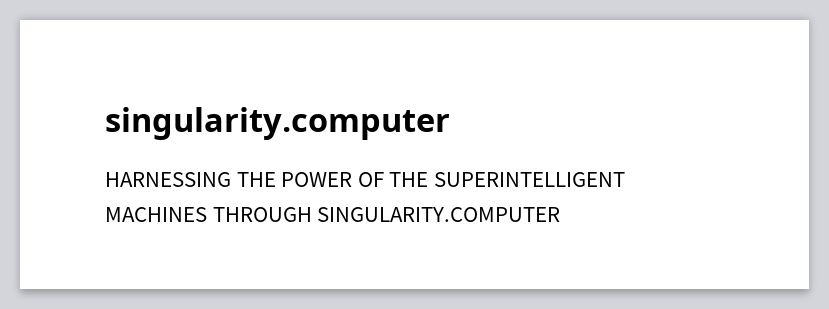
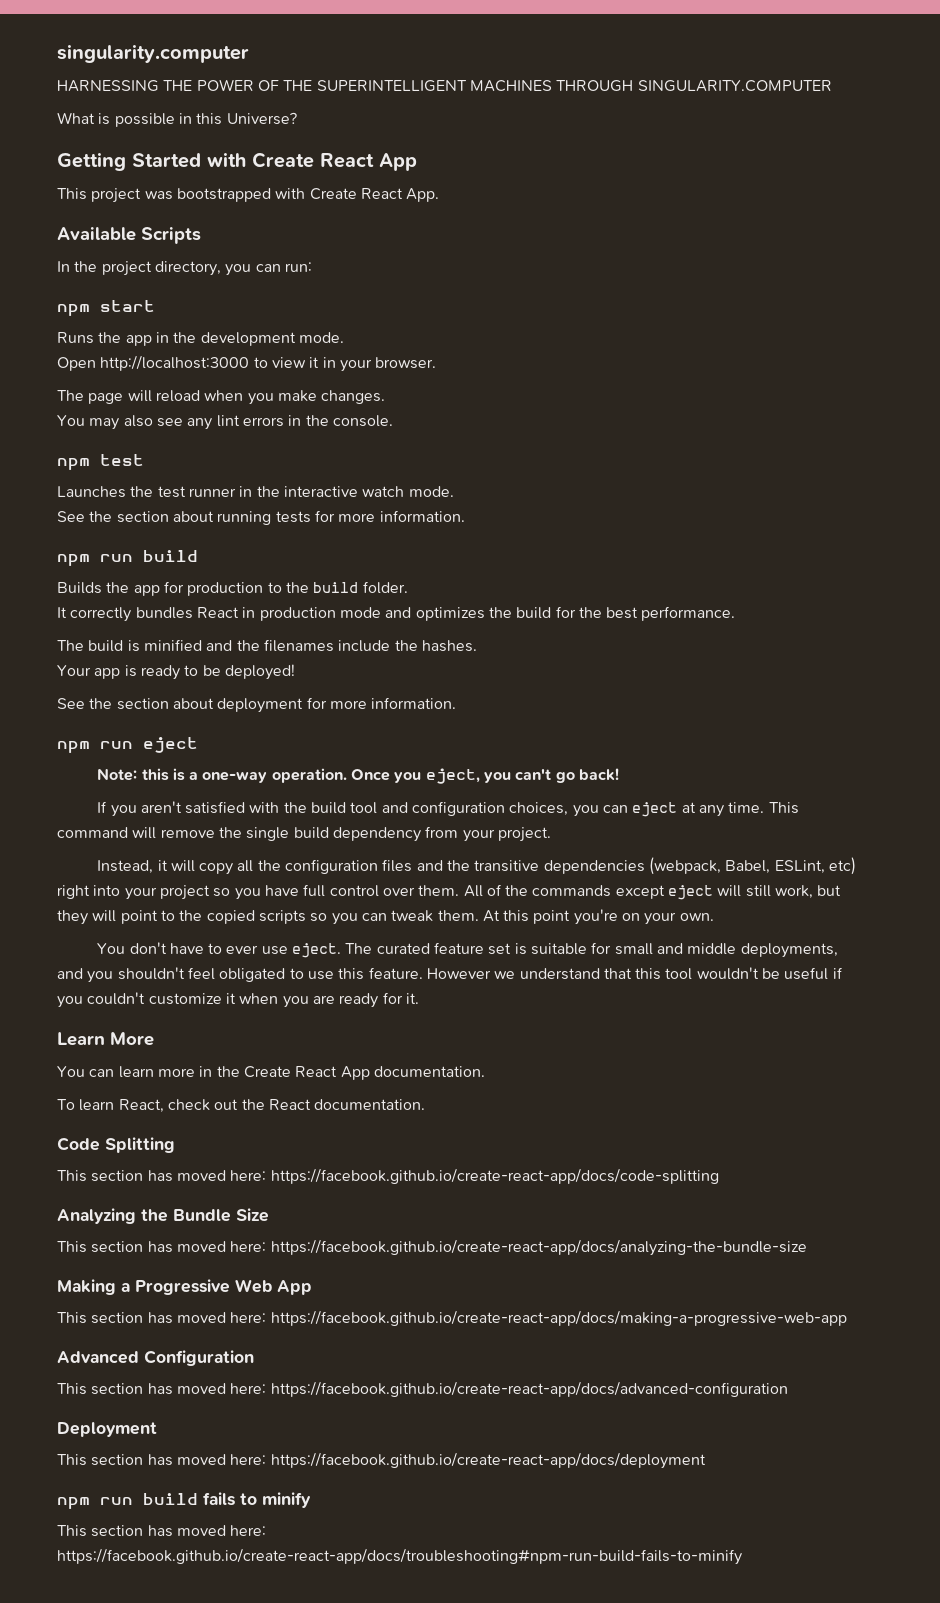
(561, 214) none -> [57,112,297,127] [57,152,417,171] [57,188,440,203] [57,227,201,244] [57,261,312,276] [57,300,155,316] [57,332,344,346] [57,355,437,372] [57,390,386,405] [57,415,393,430] [57,454,144,470] [57,486,454,498] [57,510,465,525] [57,550,198,566] [57,581,408,596] [57,606,736,622] [57,639,477,652] [57,664,295,680] [57,697,457,713] [57,737,198,753] [97,768,620,784] [97,801,799,817] [57,826,551,842] [97,857,857,875] [57,884,842,900] [57,909,714,925] [97,942,838,958] [57,967,843,983] [57,992,419,1008] [57,1032,154,1046] [57,1066,485,1080] [57,1099,426,1113] [57,1137,175,1153] [57,1168,719,1184] [57,1208,269,1224] [57,1239,807,1256] [57,1279,312,1295] [57,1310,847,1326] [57,1350,254,1366] [57,1381,788,1397] [57,1422,157,1437] [57,1452,706,1469] [57,1492,311,1509] [57,1525,267,1537] [57,1548,742,1565] // What is possible in this Universe? // Getting Started with Create React App // This project was bootstrapped with Create React App. // Available Scripts // In the project directory, you can run: // npm start // Runs the app in the development mode. // Open http://localhost:3000 to view it in your browser. // The page will reload when you make changes. // You may also see any lint errors in the console. // npm test // Launches the test runner in the interactive watch mode. // See the section about running tests for more information. // npm run build // Builds the app for production to the build folder. // It correctly bundles React in production mode and optimizes the build for the best performance. // The build is minified and the filenames include the hashes. // Your app is ready to be deployed! // See the section about deployment for more information. // npm run eject // Note: this is a one-way operation. Once you eject, you can't go back! // If you aren't satisfied with the build tool and configuration choices, you can eject at any time. This command will remove the single build dependency from your project. // Instead, it will copy all the configuration files and the transitive dependencies (webpack, Babel, ESLint, etc) right into your project so you have full control over them. All of the commands except eject will still work, but they will point to the copied scripts so you can tweak them. At this point you're on your own. // You don't have to ever use eject. The curated feature set is suitable for small and middle deployments, and you shouldn't feel obligated to use this feature. However we understand that this tool wouldn't be useful if you couldn't customize it when you are ready for it. // Learn More // You can learn more in the Create React App documentation. // To learn React, check out the React documentation. // Code Splitting // This section has moved here: https://facebook.github.io/create-react-app/docs/code-splitting // Analyzing the Bundle Size // This section has moved here: https://facebook.github.io/create-react-app/docs/analyzing-the-bundle-size // Making a Progressive Web App // This section has moved here: https://facebook.github.io/create-react-app/docs/making-a-progressive-web-app // Advanced Configuration // This section has moved here: https://facebook.github.io/create-react-app/docs/advanced-configuration // Deployment // This section has moved here: https://facebook.github.io/create-react-app/docs/deployment // npm run build fails to minify // This section has moved here: https://facebook.github.io/create-react-app/docs/troubleshooting#npm-run-build-fails-to-minify

